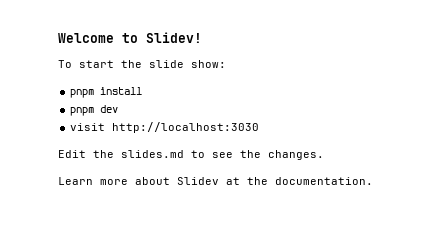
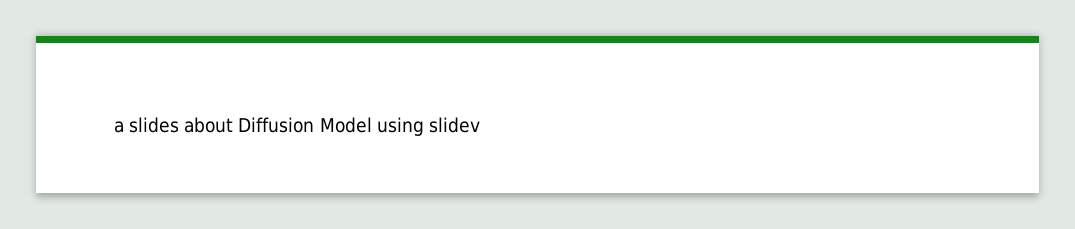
[58,32,202,43] [58,60,226,68] [70,87,143,98] [70,105,119,116] [70,122,260,133] [58,150,324,160] [58,177,373,185] Welcome to Slidev! // To start the slide show: // pnpm install // pnpm dev // visit http://localhost:3030 // Edit the slides.md to see the changes. // Learn more about Slidev at the documentation. -> [114,117,480,136] a slides about Diffusion Model using slidev

